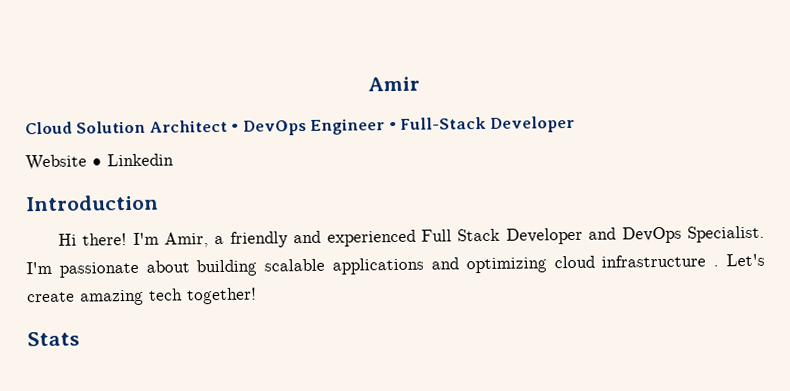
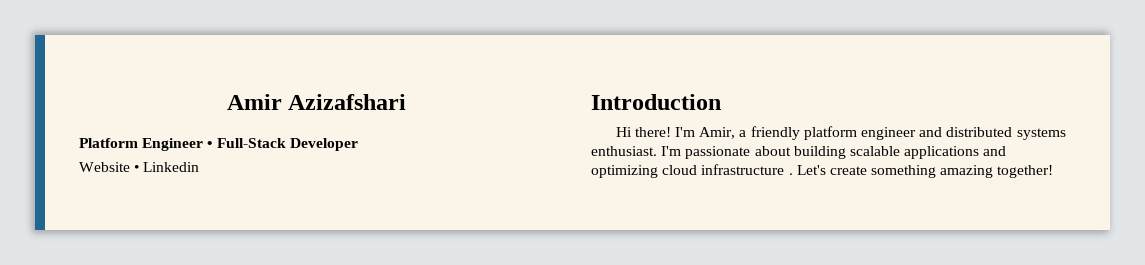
[25,119,307,136] // Cloud Solution Architect • DevOps -> [288,94,407,110] [79,138,138,148] Azizafshari // Platform
[293,225,765,247] and experienced Full Stack Developer and DevOps Specialist. -> [803,126,1066,140] [591,146,657,156] platform engineer and distributed systems enthusiast.
[80,288,183,306] amazing tech -> [871,165,994,178] something amazing
[27,331,80,347] // Stats -> (1054, 171) none

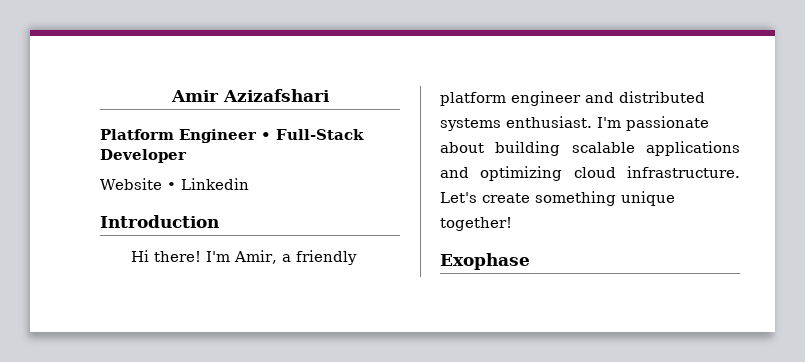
[701,164,793,175] infrastructure . -> [627,166,740,178] infrastructure.
[940,165,994,178] amazing -> [621,191,675,206] unique
(1054, 171) none -> [440,253,530,270] // Exophase

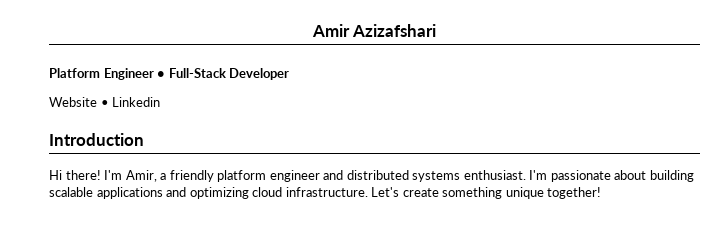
[440,253,530,270] // Exophase -> (602, 193) none

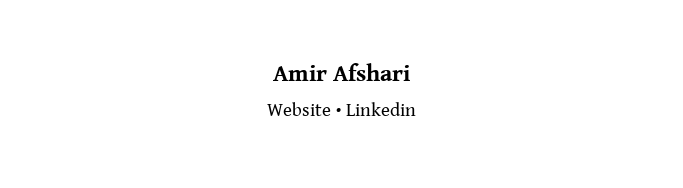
[352,24,437,37] [49,68,290,80] [49,97,161,107] [49,133,144,146] [49,170,694,182] [49,187,602,199] Azizafshari // Platform Engineer • Full-Stack Developer // Website • Linkedin // Introduction // Hi there! I'm Amir, a friendly platform engineer and distributed systems enthusiast. I'm passionate about building scalable applications and optimizing cloud infrastructure. Let's create something unique together! -> [333,63,411,81] [267,102,416,116] Afshari // Website • Linkedin

